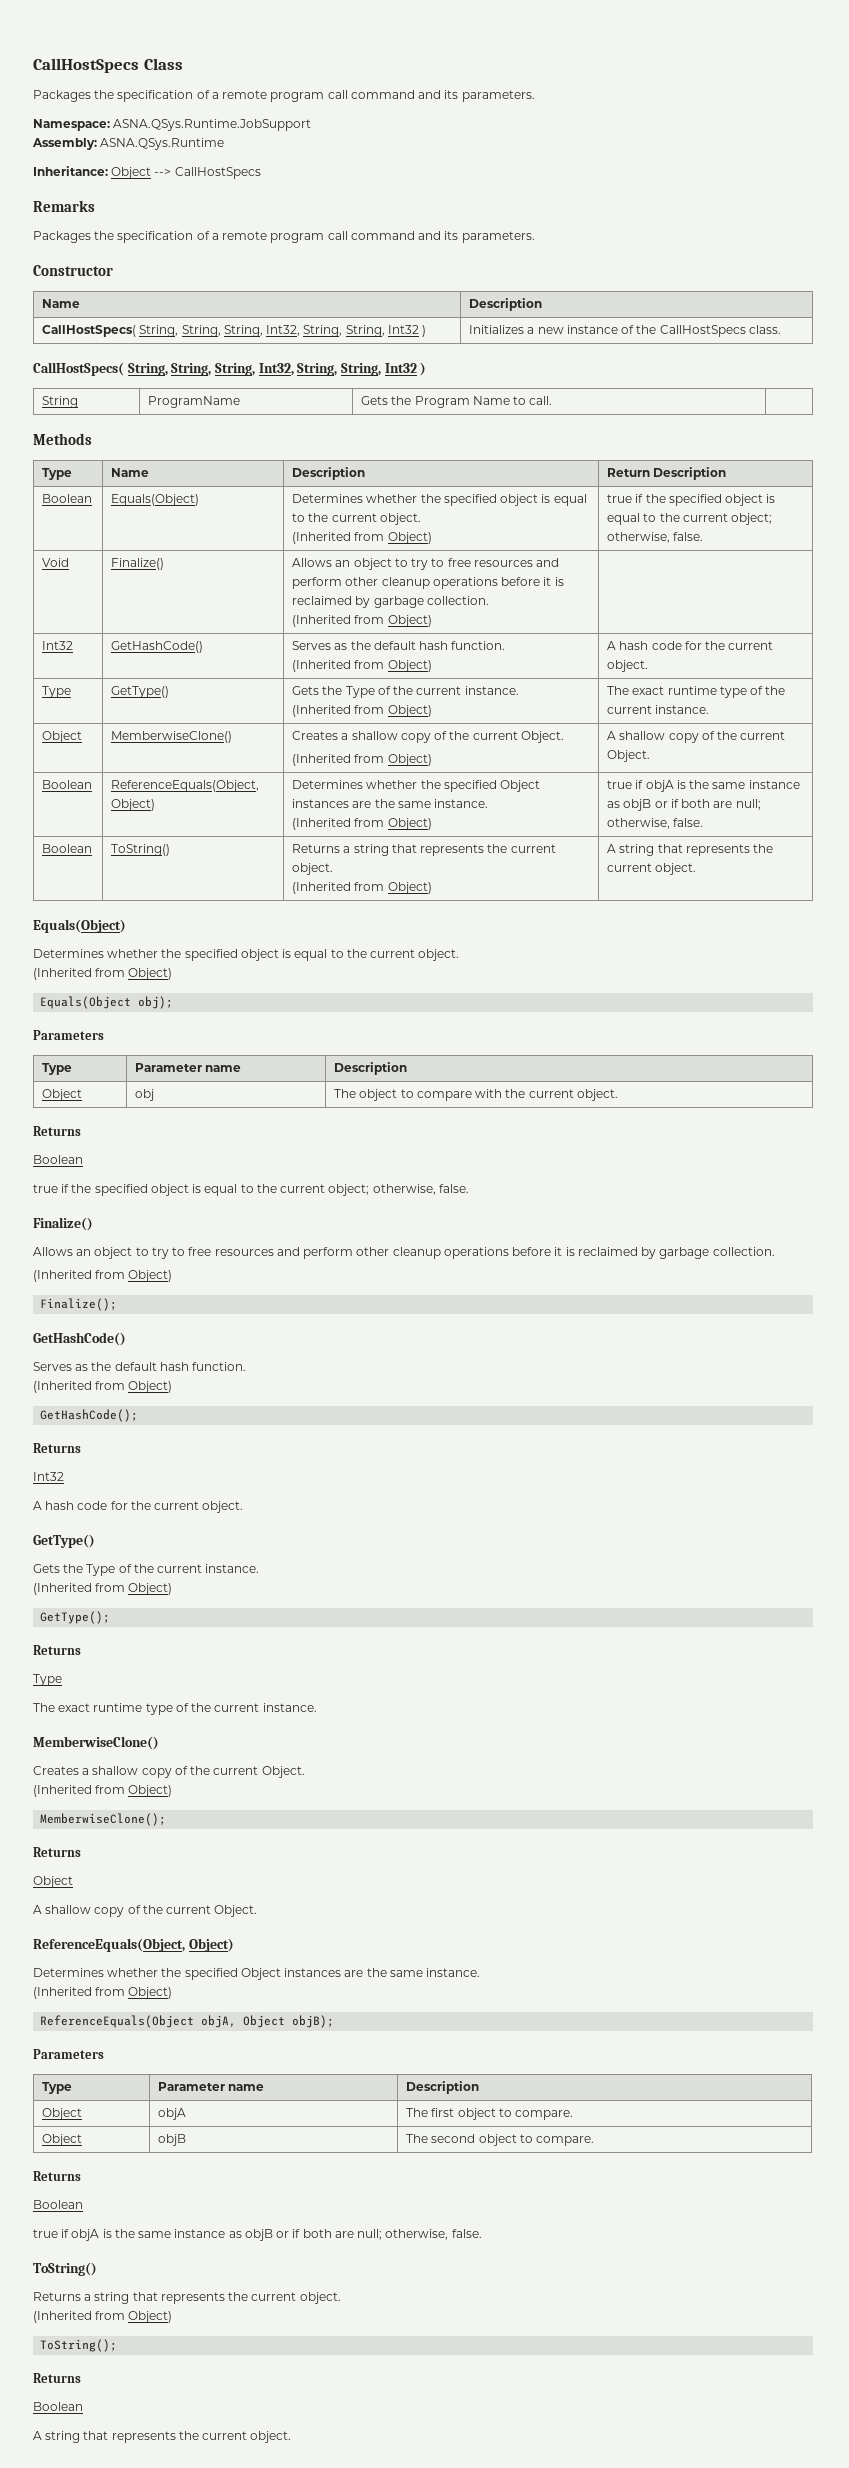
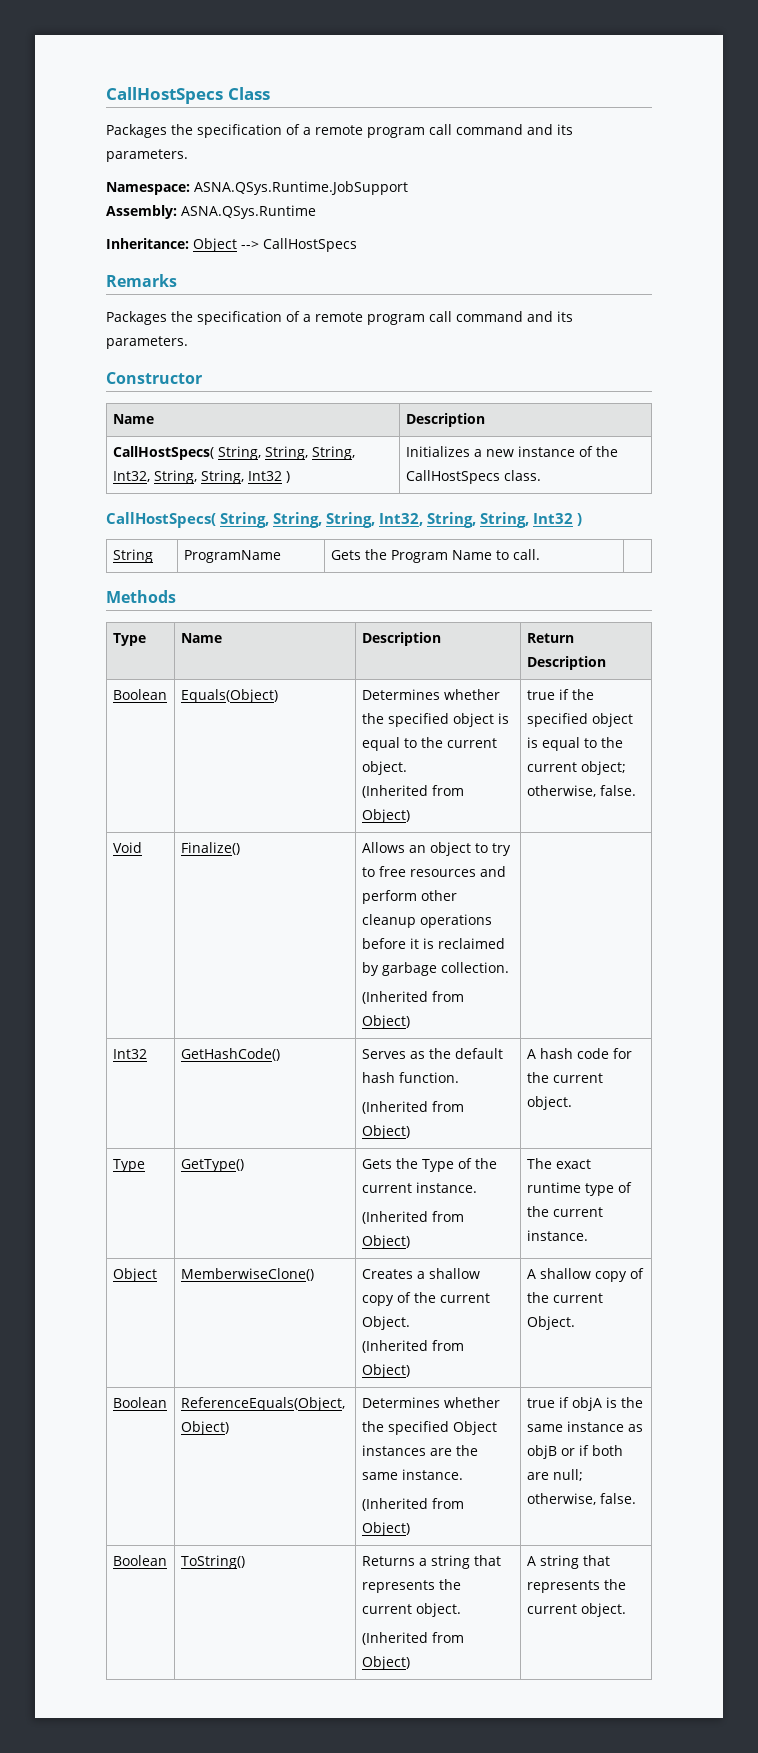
[33,919,126,933] [33,949,460,961] [33,968,173,980] [40,996,174,1009] [33,1030,104,1040] [42,1063,73,1075] [135,1063,242,1072] [334,1062,408,1075] [42,1089,83,1101] [135,1089,155,1101] [334,1089,618,1101] [33,1126,81,1136] [33,1155,83,1164] [33,1184,469,1196] [33,1217,93,1231] [33,1247,775,1259] [33,1270,173,1282] [40,1298,118,1311] [33,1332,126,1346] [33,1362,247,1371] [33,1381,173,1393] [40,1409,139,1422] [33,1443,81,1453] [33,1472,64,1481] [33,1501,244,1513] [33,1534,95,1548] [33,1564,260,1576] [33,1583,173,1595] [40,1611,111,1624] [33,1645,81,1655] [33,1674,62,1686] [33,1703,317,1715] [33,1736,159,1750] [33,1766,305,1778] [33,1785,173,1797] [40,1813,167,1826] [33,1847,81,1857] [33,1876,73,1888] [33,1905,258,1917] [33,1938,234,1952] [33,1968,481,1980] [33,1987,173,1999] [40,2015,335,2028] [33,2049,104,2059] [42,2082,73,2094] [158,2082,265,2091] [406,2081,480,2094] [42,2108,83,2120] [158,2108,187,2120] [406,2108,574,2120] [42,2134,83,2146] [158,2134,187,2146] [406,2134,595,2146] [33,2171,81,2181] [33,2200,83,2209] [33,2229,482,2241] [33,2262,97,2276] [33,2292,341,2304] [33,2311,173,2323] [40,2339,118,2352] [33,2373,81,2383] [33,2402,83,2411] [33,2431,292,2443] // Equals(Object) // Determines whether the specified object is equal to the current object. // (Inherited from Object) // Equals(Object obj); // Parameters // Type | Parameter name | Description // Object | obj | The object to compare with the current object. // Returns // Boolean // true if the specified object is equal to the current object; otherwise, false. // Finalize() // Allows an object to try to free resources and perform other cleanup operations before it is reclaimed by garbage collection. // (Inherited from Object) // Finalize(); // GetHashCode() // Serves as the default hash function. // (Inherited from Object) // GetHashCode(); // Returns // Int32 // A hash code for the current object. // GetType() // Gets the Type of the current instance. // (Inherited from Object) // GetType(); // Returns // Type // The exact runtime type of the current instance. // MemberwiseClone() // Creates a shallow copy of the current Object. // (Inherited from Object) // MemberwiseClone(); // Returns // Object // A shallow copy of the current Object. // ReferenceEquals(Object, Object) // Determines whether the specified Object instances are the same instance. // (Inherited from Object) // ReferenceEquals(Object objA, Object objB); // Parameters // Type | Parameter name | Description // Object | objA | The first object to compare. // Object | objB | The second object to compare. // Returns // Boolean // true if objA is the same instance as objB or if both are null; otherwise, false. // ToString() // Returns a string that represents the current object. // (Inherited from Object) // ToString(); // Returns // Boolean // A string that represents the current object. -> (626, 1610) none

